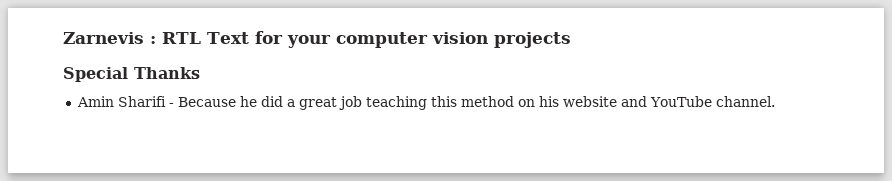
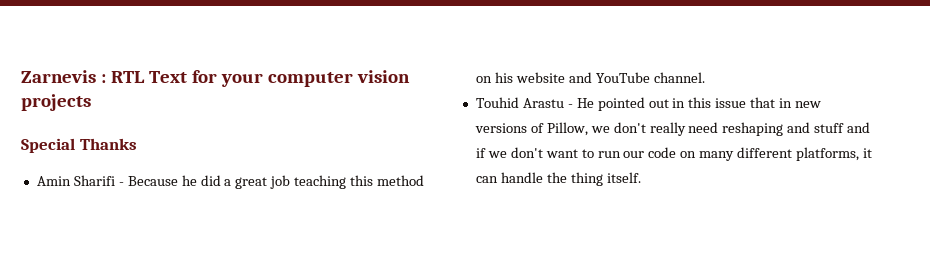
(775, 101) none -> [475,97,822,111] [474,122,871,136] [475,147,872,161] [475,172,641,186] // Touhid Arastu - He pointed out in this issue that in new versions of Pillow, we don't really need reshaping and stuff and if we don't want to run our code on many different platforms, it can handle the thing itself.

